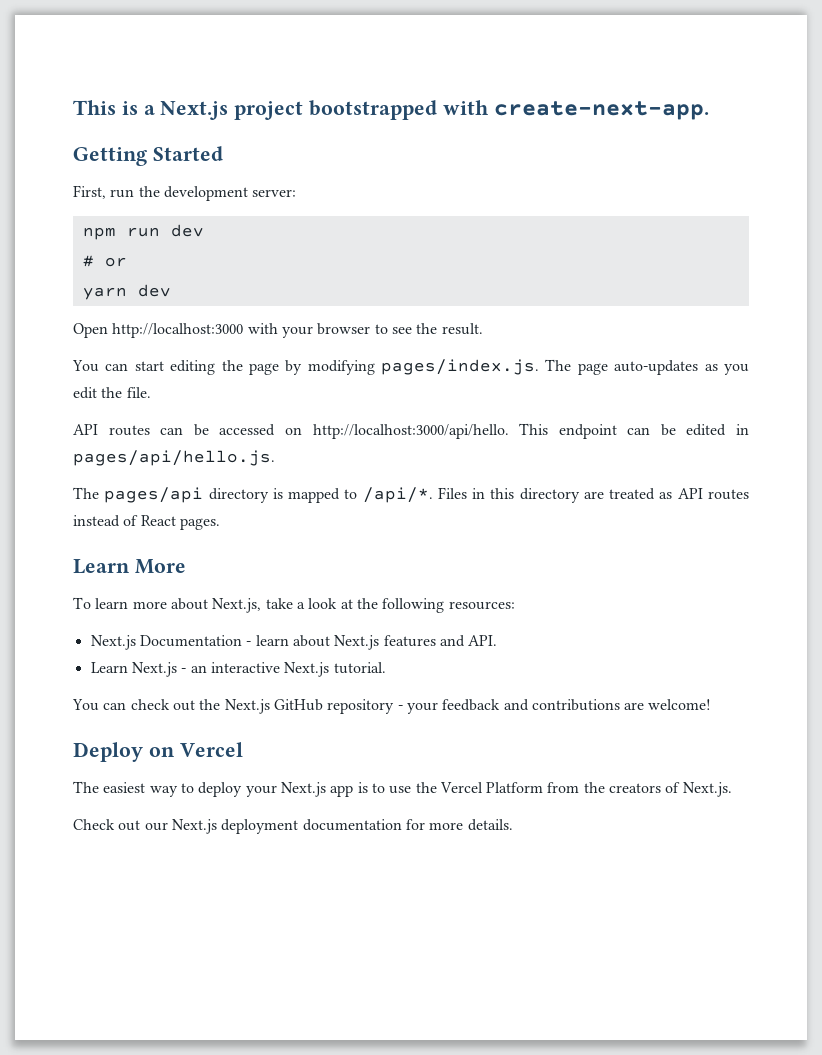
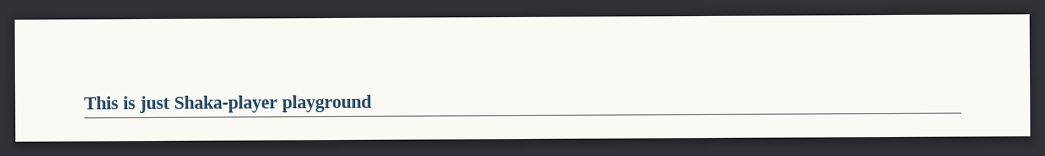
[143,100,709,120] [73,146,223,166] [73,185,297,201] [82,224,204,240] [82,255,127,267] [82,284,171,300] [73,323,483,338] [72,359,749,375] [73,387,151,399] [73,423,750,439] [73,450,275,466] [73,487,749,503] [73,515,220,530] [73,559,186,574] [73,597,515,613] [90,635,498,650] [90,662,386,677] [72,699,712,714] [73,742,243,762] [73,781,732,797] [73,819,513,834] a Next.js project bootstrapped with create-next-app. // Getting Started // First, run the development server: // npm run dev // # or // yarn dev // Open http://localhost:3000 with your browser to see the result. // You can start editing the page by modifying pages/index.js. The page auto-updates as you edit the file. // API routes can be accessed on http://localhost:3000/api/hello. This endpoint can be edited in pages/api/hello.js. // The pages/api directory is mapped to /api/*. Files in this directory are treated as API routes instead of React pages. // Learn More // To learn more about Next.js, take a look at the following resources: // Next.js Documentation - learn about Next.js features and API. // Learn Next.js - an interactive Next.js tutorial. // You can check out the Next.js GitHub repository - your feedback and contributions are welcome! // Deploy on Vercel // The easiest way to deploy your Next.js app is to use the Vercel Platform from the creators of Next.js. // Check out our Next.js deployment documentation for more details. -> [139,94,373,114] just Shaka-player playground

